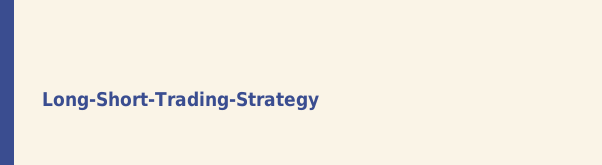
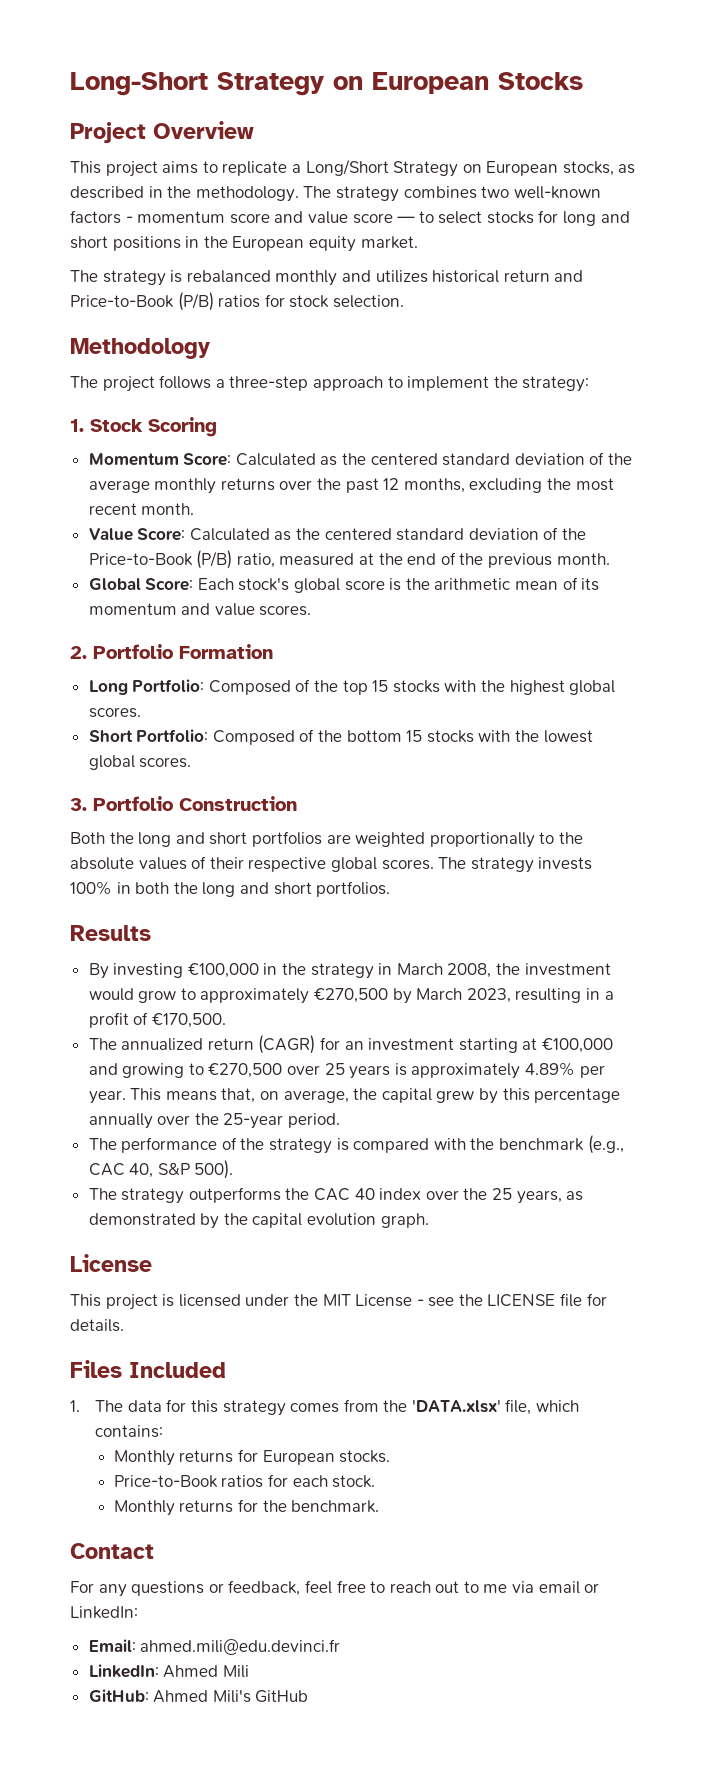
[42,91,319,111] Long-Short-Trading-Strategy -> [70,72,583,96] [70,121,254,143] [70,159,636,177] [70,186,601,202] [70,210,630,226] [70,236,418,252] [70,270,584,286] [70,292,404,311] [70,338,210,359] [70,375,590,392] [70,417,217,437] [88,452,633,466] [88,478,614,494] [88,503,195,515] [88,527,587,541] [88,550,610,569] [88,577,600,593] [88,603,312,616] [70,644,273,659] [88,679,616,695] [88,707,141,718] [88,729,593,745] [88,755,192,770] [70,796,297,811] [70,831,583,848] [70,856,593,873] [70,881,391,897] [70,925,151,941] [88,963,611,979] [88,988,614,1004] [88,1012,226,1028] [88,1035,614,1054] [88,1062,605,1079] [88,1088,621,1104] [88,1113,341,1129] [88,1135,624,1154] [88,1160,234,1179] [88,1187,584,1204] [88,1213,429,1229] [70,1254,152,1272] [70,1293,607,1310] [70,1319,124,1332] [70,1360,226,1378] [70,1399,580,1416] [95,1425,164,1438] [113,1449,391,1466] [113,1474,376,1488] [113,1499,380,1516] [70,1543,154,1559] [70,1580,600,1597] [70,1606,138,1619] [88,1639,341,1655] [88,1664,249,1678] [88,1689,309,1703] Long-Short Strategy on European Stocks // Project Overview // This project aims to replicate a Long/Short Strategy on European stocks, as described in the methodology. The strategy combines two well-known factors - momentum score and value score — to select stocks for long and short positions in the European equity market. // The strategy is rebalanced monthly and utilizes historical return and Price-to-Book (P/B) ratios for stock selection. // Methodology // The project follows a three-step approach to implement the strategy: // 1. Stock Scoring // Momentum Score: Calculated as the centered standard deviation of the average monthly returns over the past 12 months, excluding the most recent month. // Value Score: Calculated as the centered standard deviation of the Price-to-Book (P/B) ratio, measured at the end of the previous month. // Global Score: Each stock's global score is the arithmetic mean of its momentum and value scores. // 2. Portfolio Formation // Long Portfolio: Composed of the top 15 stocks with the highest global scores. // Short Portfolio: Composed of the bottom 15 stocks with the lowest global scores. // 3. Portfolio Construction // Both the long and short portfolios are weighted proportionally to the absolute values of their respective global scores. The strategy invests 100% in both the long and short portfolios. // Results // By investing €100,000 in the strategy in March 2008, the investment would grow to approximately €270,500 by March 2023, resulting in a profit of €170,500. // The annualized return (CAGR) for an investment starting at €100,000 and growing to €270,500 over 25 years is approximately 4.89% per year. This means that, on average, the capital grew by this percentage annually over the 25-year period. // The performance of the strategy is compared with the benchmark (e.g., CAC 40, S&P 500). // The strategy outperforms the CAC 40 index over the 25 years, as demonstrated by the capital evolution graph. // License // This project is licensed under the MIT License - see the LICENSE file for details. // Files Included // 1. The data for this strategy comes from the 'DATA.xlsx' file, which contains: // Monthly returns for European stocks. // Price-to-Book ratios for each stock. // Monthly returns for the benchmark. // Contact // For any questions or feedback, feel free to reach out to me via email or LinkedIn: // Email: ahmed.mili@edu.devinci.fr // LinkedIn: Ahmed Mili // GitHub: Ahmed Mili's GitHub

